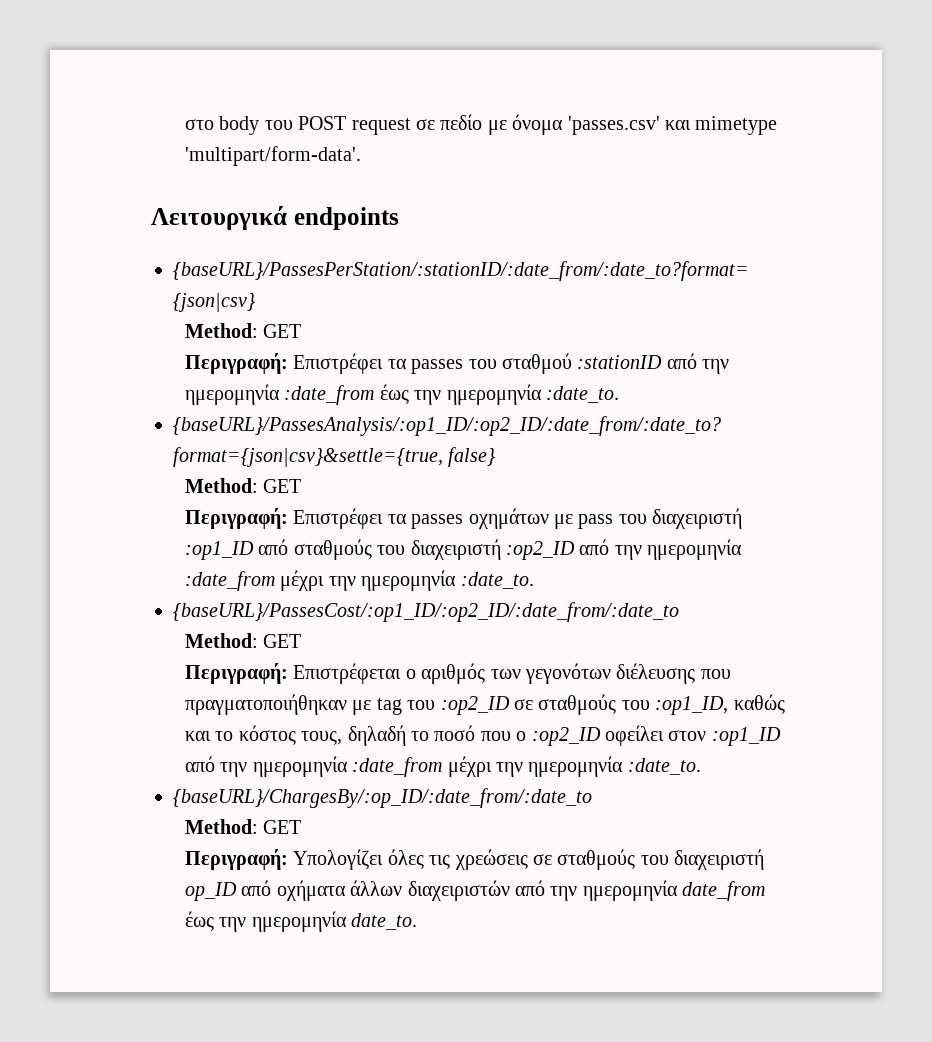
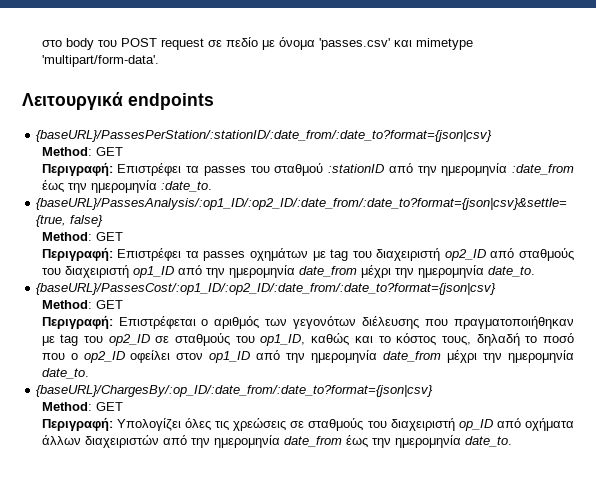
[578,508,743,529] [184,541,254,560] pass του διαχειριστή :op1_ID -> [330,248,486,261] tag του διαχειριστή op2_ID
[505,539,743,560] [184,570,534,591] [173,602,679,622] :op2_ID από την ημερομηνία :date_from μέχρι την ημερομηνία :date_to. // {baseURL}/PassesCost/:op1_ID/:op2_ID/:date_from/:date_to -> [132,265,535,278] [36,283,497,295] op1_ID από την ημερομηνία date_from μέχρι την ημερομηνία date_to. // {baseURL}/PassesCost/:op1_ID/:op2_ID/:date_from/:date_to?format={json|csv}
[440,694,729,715] :op2_ID σε σταθμούς του :op1_ID, -> [108,333,306,346] op2_ID σε σταθμούς του op1_ID,
[531,727,601,746] :op2_ID -> [83,351,125,363] op2_ID
[711,727,781,746] [184,756,701,777] [173,788,592,808] :op1_ID από την ημερομηνία :date_from μέχρι την ημερομηνία :date_to. // {baseURL}/ChargesBy/:op_ID/:date_from/:date_to -> [209,350,574,363] [41,368,89,379] [36,385,434,397] op1_ID από την ημερομηνία date_from μέχρι την ημερομηνία date_to. // {baseURL}/ChargesBy/:op_ID/:date_from/:date_to?format={json|csv}

